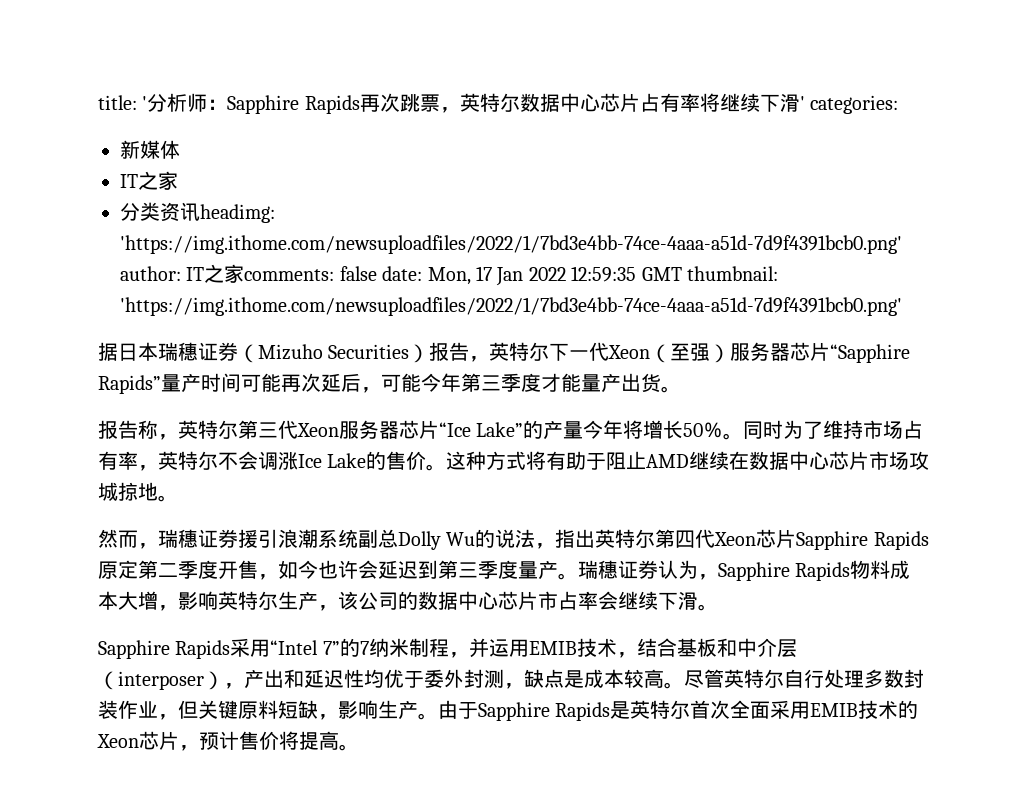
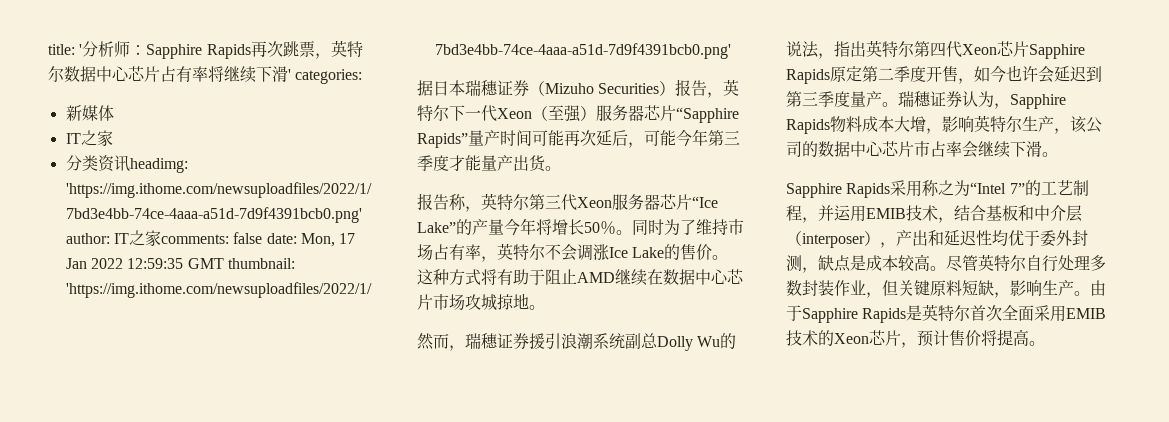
(271, 648) none -> [922,180,971,196] 称之为
[359,638,409,657] 7纳米 -> [1040,180,1073,195] 工艺

